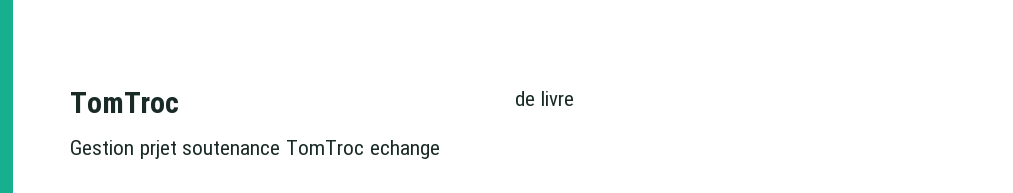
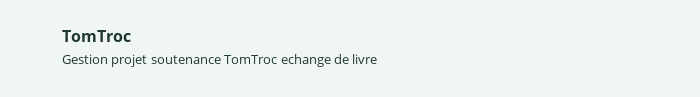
[139,140,177,159] prjet -> [111,54,148,67] projet

